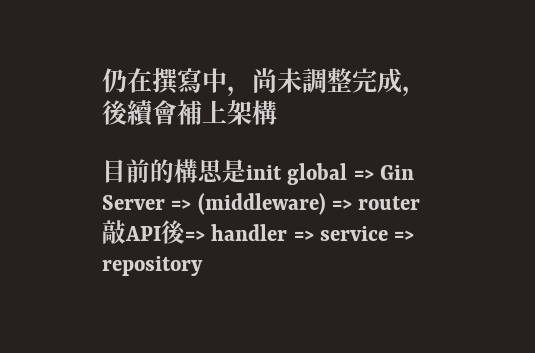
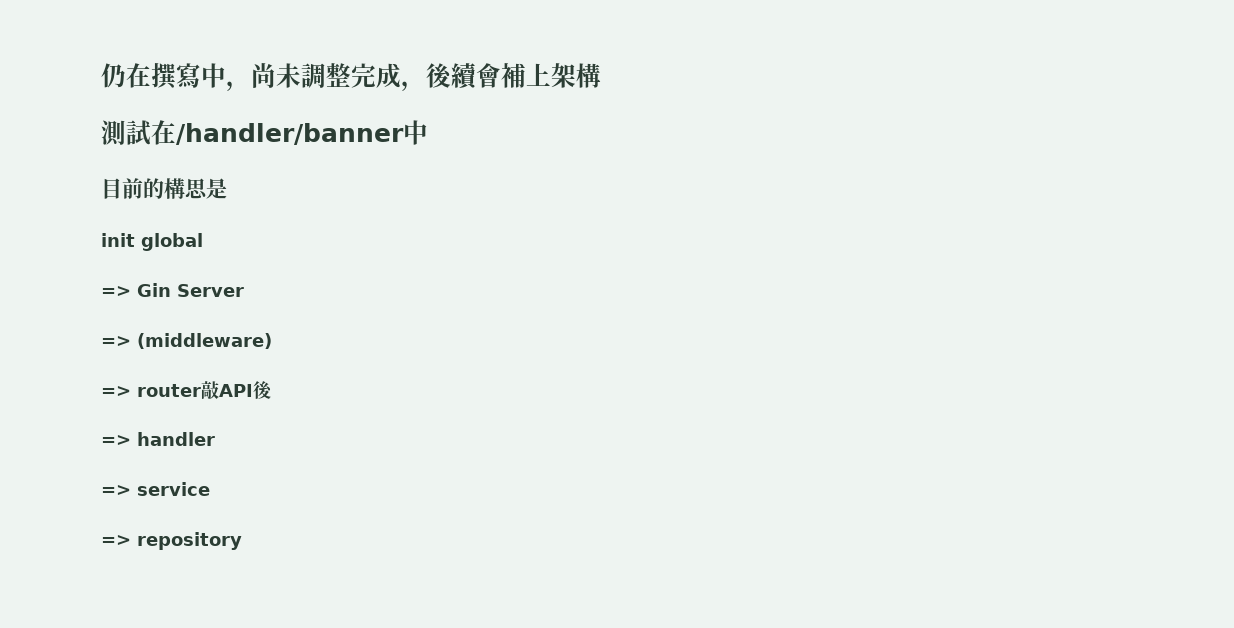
(277, 112) none -> [101,120,428,146] // 測試在/handler/banner中
(246, 171) none -> (227, 188) //
(348, 174) none -> (203, 242) //
(165, 202) none -> (244, 290) //
(326, 204) none -> (272, 341) //
(186, 232) none -> (272, 390) //
(288, 232) none -> (215, 439) //
(389, 233) none -> (210, 489) //

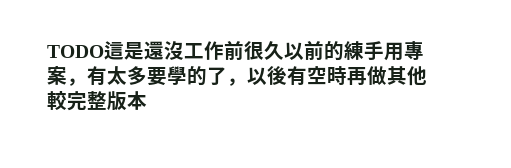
[101,63,601,91] [101,120,428,146] [101,178,227,199] [101,233,203,251] [101,283,244,297] [101,333,272,349] [101,381,272,399] [101,432,215,446] [101,482,210,496] [101,532,242,550] 仍在撰寫中，尚未調整完成，後續會補上架構 // 測試在/handler/banner中 // 目前的構思是 // init global // => Gin Server // => (middleware) // => router敲API後 // => handler // => service // => repository -> [47,41,424,61] [47,66,427,86] [47,91,147,111] TODO這是還沒工作前很久以前的練手用專案，有太多要學的了，以後有空時再做其他較完整版本

